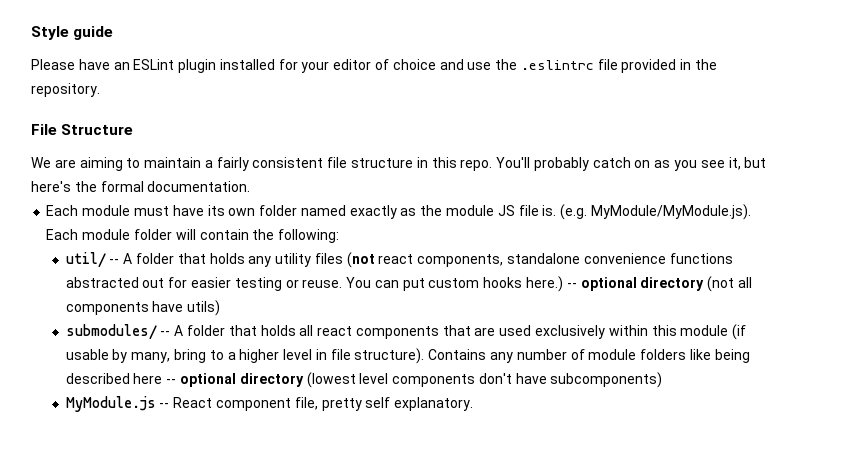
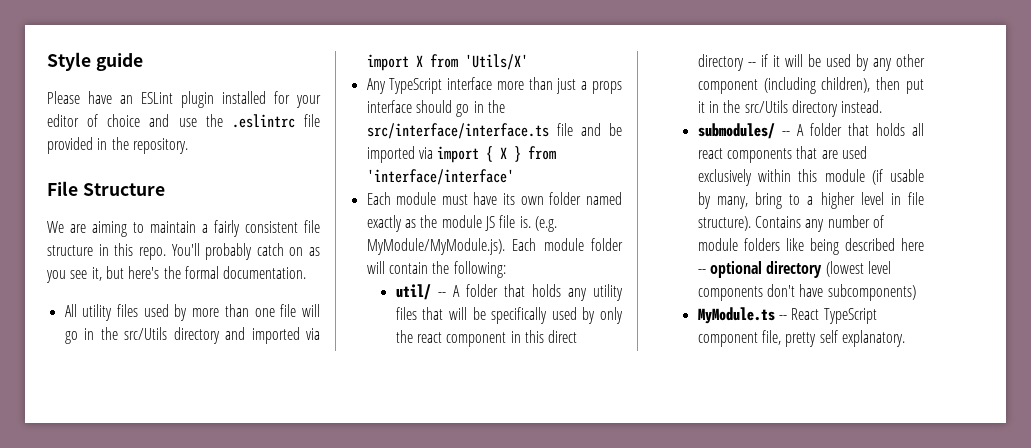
(251, 186) none -> [64,304,320,321] [64,327,320,344] [366,54,528,71] [366,77,622,94] [366,100,505,117] [366,123,622,139] [366,146,557,163] [366,169,514,185] // All utility files used by more than one file will go in the src/Utils directory and imported via import X from 'Utils/X' // Any TypeScript interface more than just a props interface should go in the src/interface/interface.ts file and be imported via import { X } from 'interface/interface'
[346,252,733,268] [65,276,752,292] [65,300,221,316] (not react components, standalone convenience functions abstracted out for easier testing or reuse. You can put custom hooks here.) -- optional directory (not all components have utils) -> [422,307,623,324] [395,330,578,347] [697,54,925,71] [697,77,924,94] [697,100,883,117] that will be specifically used by only the react component in this direct directory -- if it will be used by any other component (including children), then put it in the src/Utils directory instead.
[65,396,156,412] MyModule.js -> [697,307,775,324] MyModule.ts
(213, 402) none -> [823,308,877,324] TypeScript

